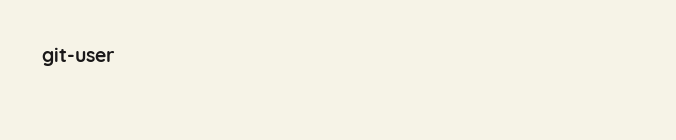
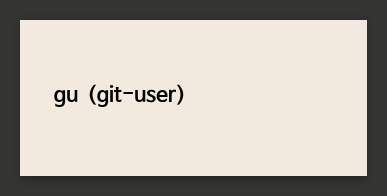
[42,47,115,66] git-user -> [54,84,195,107] gu（git-user）

